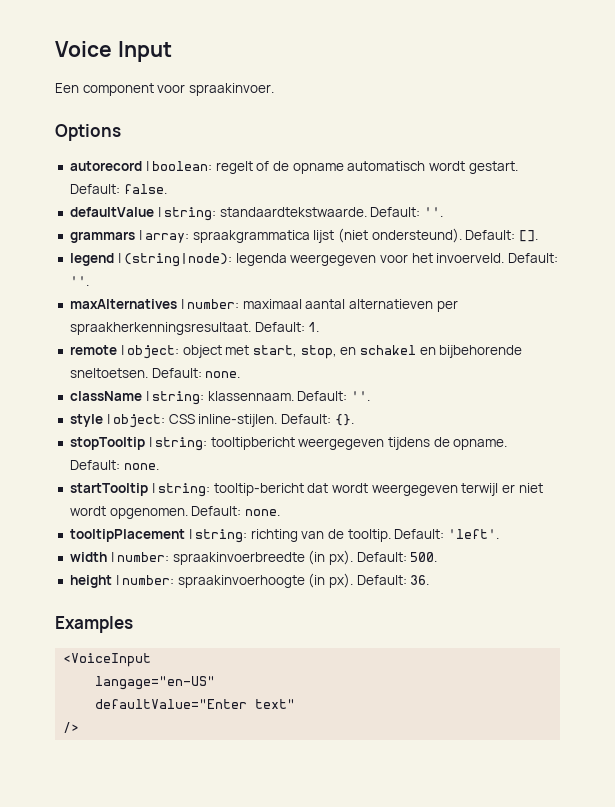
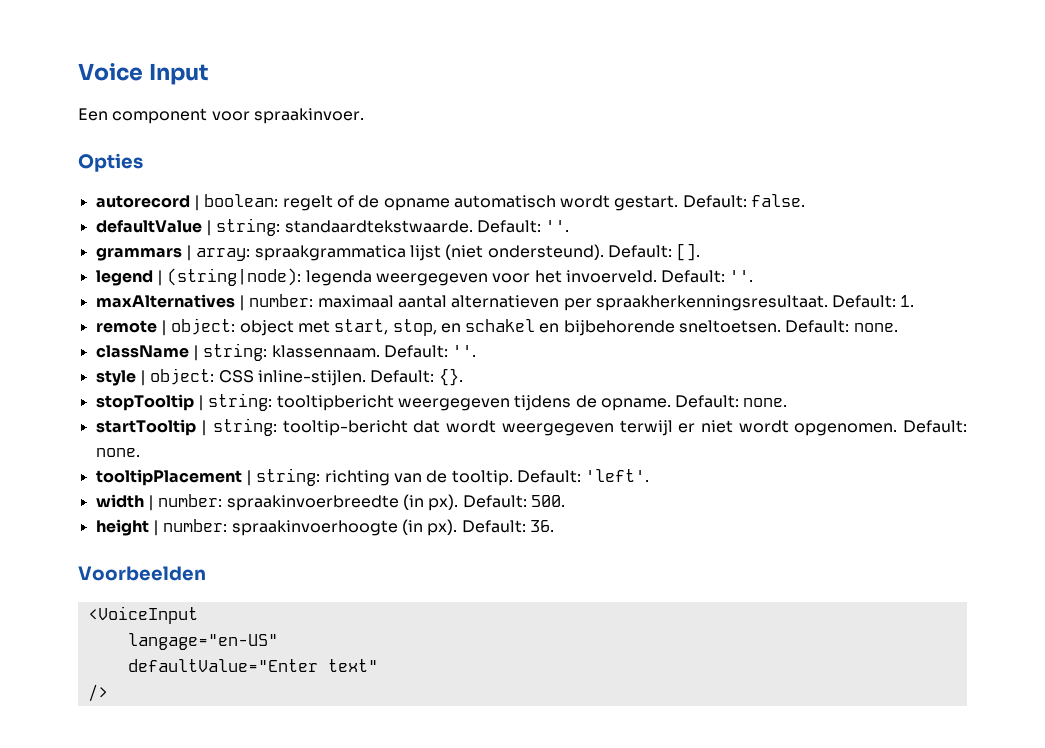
[55,124,121,141] Options -> [78,153,143,172] Opties
[55,616,133,633] Examples -> [78,566,206,581] Voorbeelden

